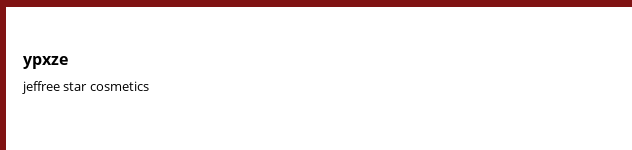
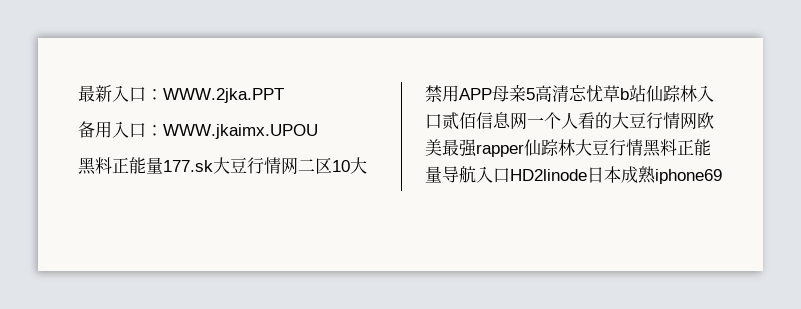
[23,56,68,69] [22,81,149,94] ypxze // jeffree star cosmetics -> [78,85,284,103] [78,121,318,139] [78,157,367,175] [425,84,714,103] [425,112,714,130] [425,139,711,157] [425,166,722,184] 最新入口：WWW.2jka.PPT // 备用入口：WWW.jkaimx.UPOU // 黑料正能量177.sk大豆行情网二区10大禁用APP母亲5高清忘忧草b站仙踪林入口贰佰信息网一个人看的大豆行情网欧美最强rapper仙踪林大豆行情黑料正能量导航入口HD2linode日本成熟iphone69

